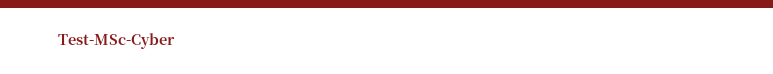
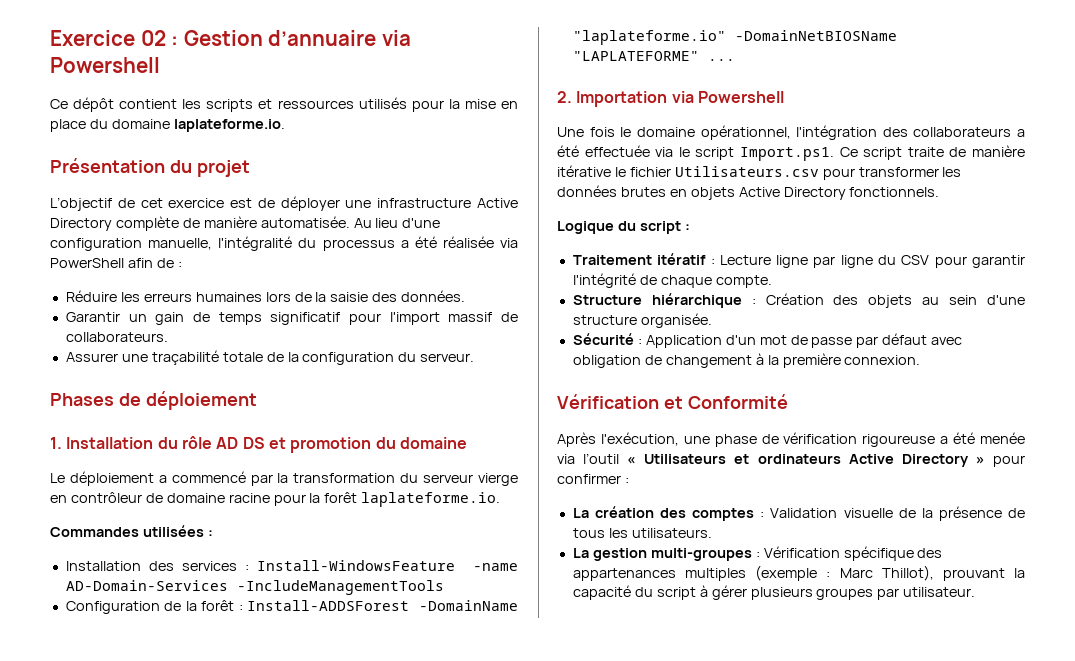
[58,33,175,49] Test-MSc-Cyber -> [50,30,411,46] [50,57,160,73] [50,97,518,112] [50,119,285,132] [50,158,250,177] [50,196,518,211] [50,216,441,231] [50,236,518,251] [50,258,182,268] [65,290,466,302] [65,312,518,325] [65,332,168,342] [65,350,475,365] [50,391,257,410] [50,436,467,453] [50,471,518,486] [50,492,501,507] [50,525,213,537] [65,560,518,571] [65,580,444,595] [65,600,518,614] [572,30,897,45] [572,51,735,61] [557,91,784,107] [557,125,1025,140] [557,145,1025,161] [557,165,962,180] [557,185,940,200] [557,221,690,234] [572,253,1025,268] [572,273,772,288] [572,293,1025,308] [572,313,712,328] [572,333,963,348] [572,353,921,368] [557,394,788,409] [557,432,1025,447] [557,453,1025,467] [557,474,629,484] [572,506,1025,521] [572,528,712,538] [572,546,943,561] [572,565,1025,581] [572,585,976,600] Exercice 02 : Gestion d’annuaire via Powershell // Ce dépôt contient les scripts et ressources utilisés pour la mise en place du domaine laplateforme.io. // Présentation du projet // L’objectif de cet exercice est de déployer une infrastructure Active Directory complète de manière automatisée. Au lieu d'une configuration manuelle, l'intégralité du processus a été réalisée via PowerShell afin de : // Réduire les erreurs humaines lors de la saisie des données. // Garantir un gain de temps significatif pour l'import massif de collaborateurs. // Assurer une traçabilité totale de la configuration du serveur. // Phases de déploiement // 1. Installation du rôle AD DS et promotion du domaine // Le déploiement a commencé par la transformation du serveur vierge en contrôleur de domaine racine pour la forêt laplateforme.io. // Commandes utilisées : // Installation des services : Install-WindowsFeature -name AD-Domain-Services -IncludeManagementTools // Configuration de la forêt : Install-ADDSForest -DomainName "laplateforme.io" -DomainNetBIOSName "LAPLATEFORME" ... // 2. Importation via Powershell // Une fois le domaine opérationnel, l'intégration des collaborateurs a été effectuée via le script Import.ps1. Ce script traite de manière itérative le fichier Utilisateurs.csv pour transformer les données brutes en objets Active Directory fonctionnels. // Logique du script : // Traitement itératif : Lecture ligne par ligne du CSV pour garantir l'intégrité de chaque compte. // Structure hiérarchique : Création des objets au sein d'une structure organisée. // Sécurité : Application d'un mot de passe par défaut avec obligation de changement à la première connexion. // Vérification et Conformité // Après l'exécution, une phase de vérification rigoureuse a été menée via l’outil « Utilisateurs et ordinateurs Active Directory » pour confirmer : // La création des comptes : Validation visuelle de la présence de tous les utilisateurs. // La gestion multi-groupes : Vérification spécifique des appartenances multiples (exemple : Marc Thillot), prouvant la capacité du script à gérer plusieurs groupes par utilisateur.

